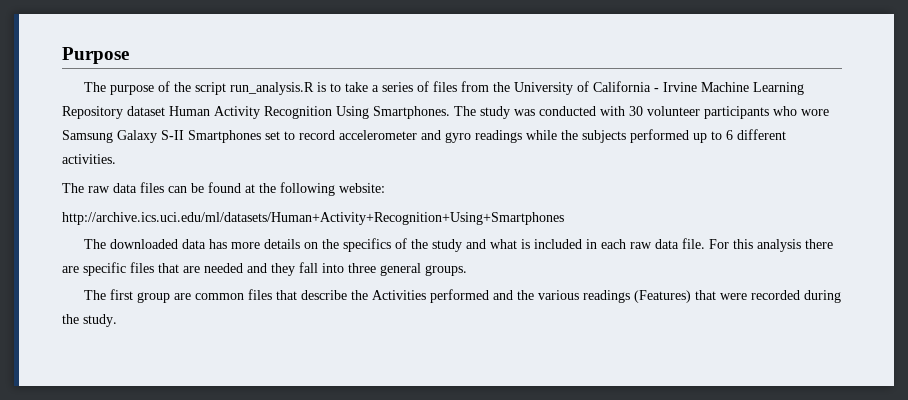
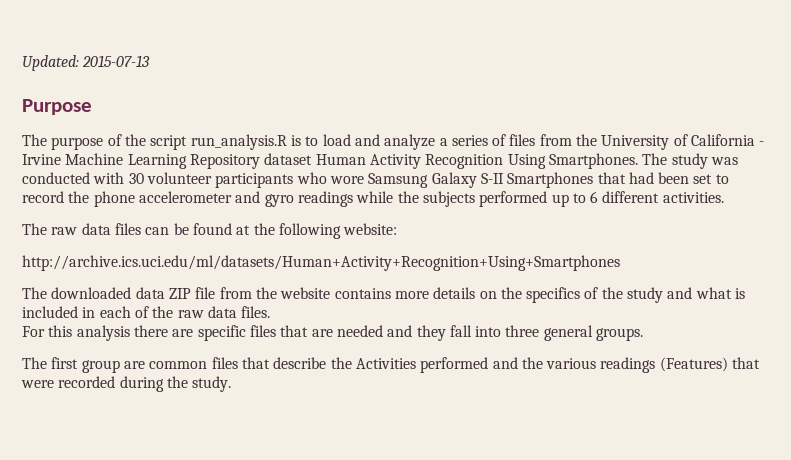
(62, 55) none -> [22,55,151,71] Updated: 2015-07-13 //
[345,82,369,92] take -> [322,134,436,150] load and analyze
(261, 136) none -> [597,172,690,184] that had been
(335, 135) none -> [68,191,135,207] the phone
[209,239,228,249] has -> [168,287,391,299] ZIP file from the website contains
[630,238,706,249] raw data file. -> [134,306,271,318] of the raw data files. //

